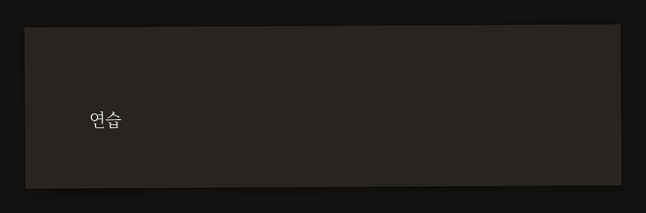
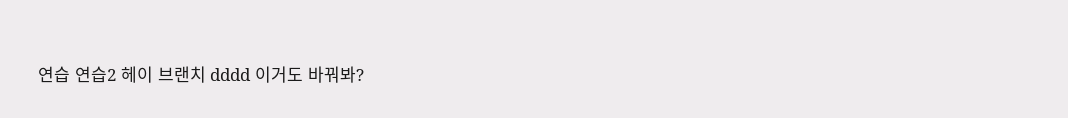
(123, 120) none -> [74,66,364,83] 연습2 헤이 브랜치 dddd 이거도 바꿔봐?

